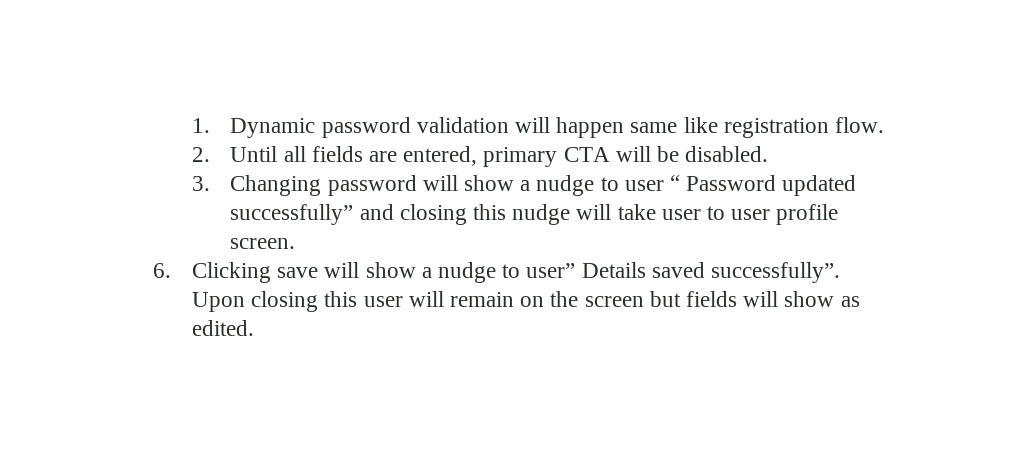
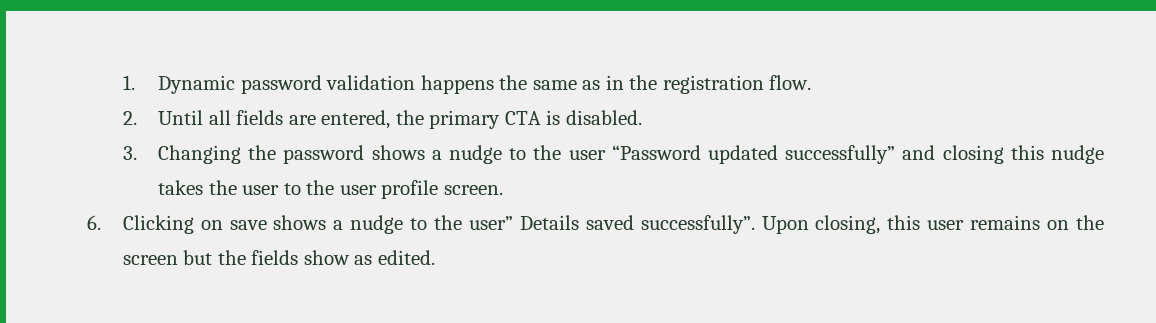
[514,117,718,138] will happen same like -> [420,75,658,94] happens the same as in the
(478, 156) none -> [395,110,424,125] the
[615,146,679,162] will be -> [546,110,561,125] is
[327,175,777,196] password will show a nudge to user “ Password -> [248,145,701,164] the password shows a nudge to the user “Password
[576,204,656,220] will take -> [158,180,237,195] takes the
(725, 213) none -> [306,180,335,195] the
[277,262,521,283] save will show a nudge to -> [200,215,463,234] on save shows a nudge to the
[251,291,319,312] closing -> [815,215,881,234] closing,
[408,291,514,307] will remain -> [970,215,1041,230] remains
[685,291,779,307] fields will -> [217,250,299,265] the fields

